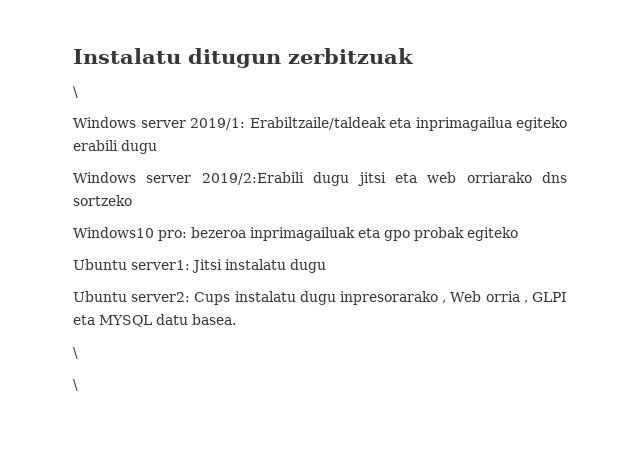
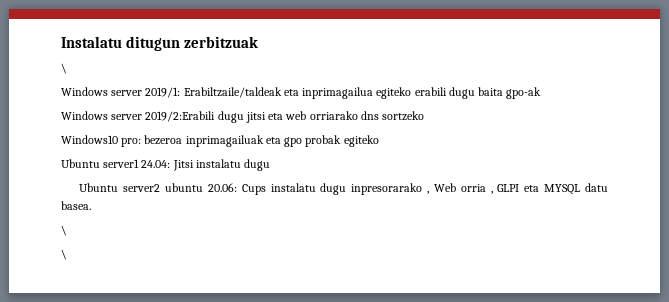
(157, 147) none -> [478,87,542,99] baita gpo-ak
[131,260,190,270] server1: -> [103,159,171,168] server1 24.04:
[131,292,191,302] server2: -> [123,183,237,192] server2 ubuntu 20.06:

